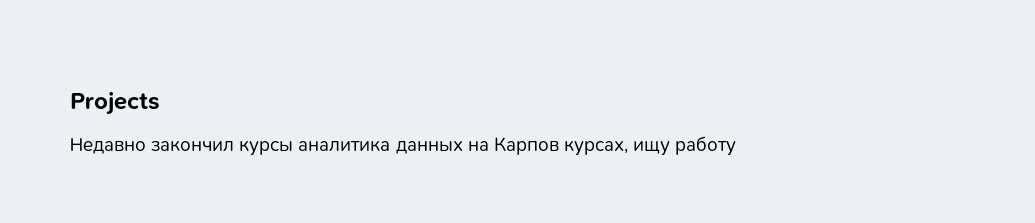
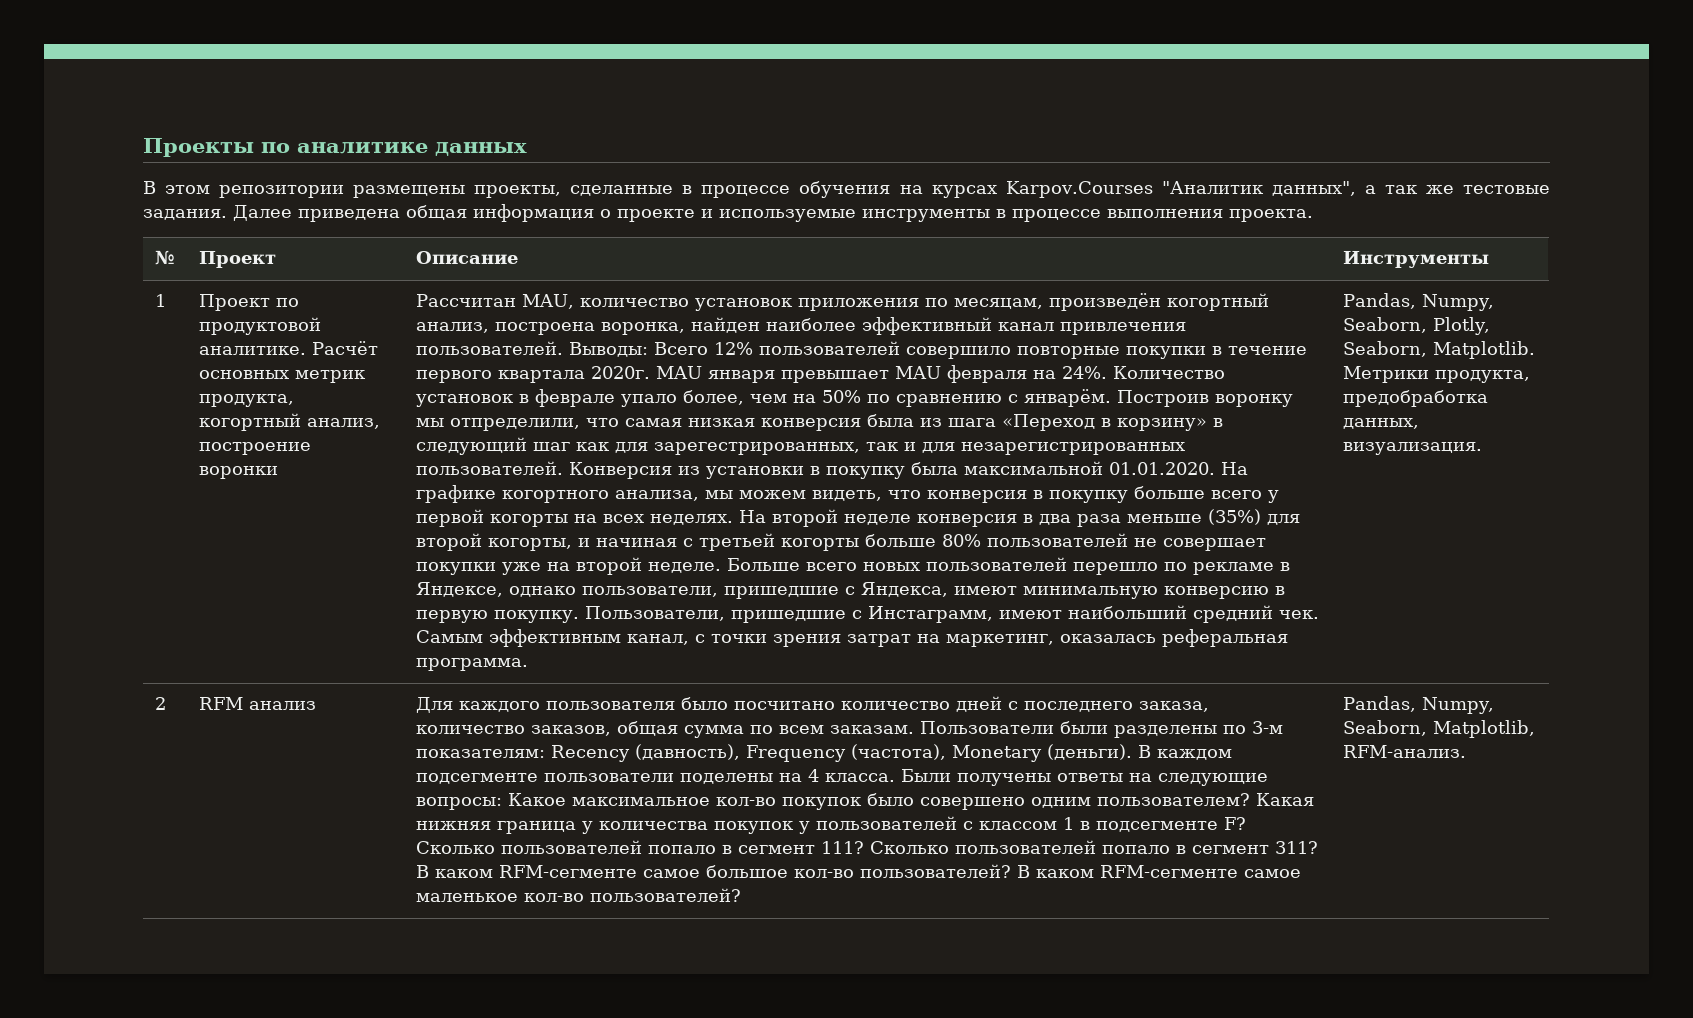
[70,92,160,115] [70,136,737,156] Projects // Недавно закончил курсы аналитика данных на Карпов курсах, ищу работу -> [143,138,527,157] [143,181,1550,198] [143,204,1313,222] [154,250,175,265] [198,251,276,268] [415,251,518,264] [1342,251,1489,268] [154,294,166,307] [198,294,299,311] [198,317,321,335] [198,341,378,355] [198,370,366,383] [198,394,294,407] [198,413,380,431] [198,442,311,455] [198,466,278,479] [415,293,1269,311] [415,317,1186,335] [415,341,1307,359] [415,365,1225,383] [415,389,1293,407] [415,414,1223,431] [415,437,1185,455] [415,461,1248,479] [415,485,1279,503] [415,509,1300,527] [415,533,1266,551] [415,557,1290,575] [415,582,1285,599] [415,605,1319,623] [415,629,1288,647] [415,658,528,671] [1342,293,1495,311] [1342,317,1491,335] [1342,341,1535,359] [1342,366,1530,383] [1342,390,1488,407] [1342,418,1419,429] [1342,442,1482,455] [154,697,166,710] [198,697,316,710] [415,696,1209,713] [415,721,1283,738] [415,744,1232,762] [415,769,1268,786] [415,793,1314,810] [415,816,1246,834] [415,840,1318,854] [415,864,1301,878] [415,888,741,902] [1342,696,1495,714] [1342,720,1535,738] [1342,745,1466,758] Проекты по аналитике данных // В этом репозитории размещены проекты, сделанные в процессе обучения на курсах Karpov.Courses "Аналитик данных", а так же тестовые задания. Далее приведена общая информация о проекте и используемые инструменты в процессе выполнения проекта. // № | Проект | Описание | Инструменты // 1 | Проект по продуктовой аналитике. Расчёт основных метрик продукта, когортный анализ, построение воронки | Рассчитан MAU, количество установок приложения по месяцам, произведён когортный анализ, построена воронка, найден наиболее эффективный канал привлечения пользователей. Выводы: Всего 12% пользователей совершило повторные покупки в течение первого квартала 2020г. MAU января превышает MAU февраля на 24%. Количество установок в феврале упало более, чем на 50% по сравнению с январём. Построив воронку мы отпределили, что самая низкая конверсия была из шага «Переход в корзину» в следующий шаг как для зарегестрированных, так и для незарегистрированных пользователей. Конверсия из установки в покупку была максимальной 01.01.2020. На графике когортного анализа, мы можем видеть, что конверсия в покупку больше всего у первой когорты на всех неделях. На второй неделе конверсия в два раза меньше (35%) для второй когорты, и начиная с третьей когорты больше 80% пользователей не совершает покупки уже на второй неделе. Больше всего новых пользователей перешло по рекламе в Яндексе, однако пользователи, пришедшие с Яндекса, имеют минимальную конверсию в первую покупку. Пользователи, пришедшие с Инстаграмм, имеют наибольший средний чек. Самым эффективным канал, с точки зрения затрат на маркетинг, оказалась реферальная программа. | Pandas, Numpy, Seaborn, Plotly, Seaborn, Matplotlib. Метрики продукта, предобработка данных, визуализация. // 2 | RFM анализ | Для каждого пользователя было посчитано количество дней с последнего заказа, количество заказов, общая сумма по всем заказам. Пользователи были разделены по 3-м показателям: Recency (давность), Frequency (частота), Monetary (деньги). В каждом подсегменте пользователи поделены на 4 класса. Были получены ответы на следующие вопросы: Какое максимальное кол-во покупок было совершено одним пользователем? Какая нижняя граница у количества покупок у пользователей с классом 1 в подсегменте F? Сколько пользователей попало в сегмент 111? Сколько пользователей попало в сегмент 311? В каком RFM-сегменте самое большое кол-во пользователей? В каком RFM-сегменте самое маленькое кол-во пользователей? | Pandas, Numpy, Seaborn, Matplotlib, RFM-анализ.

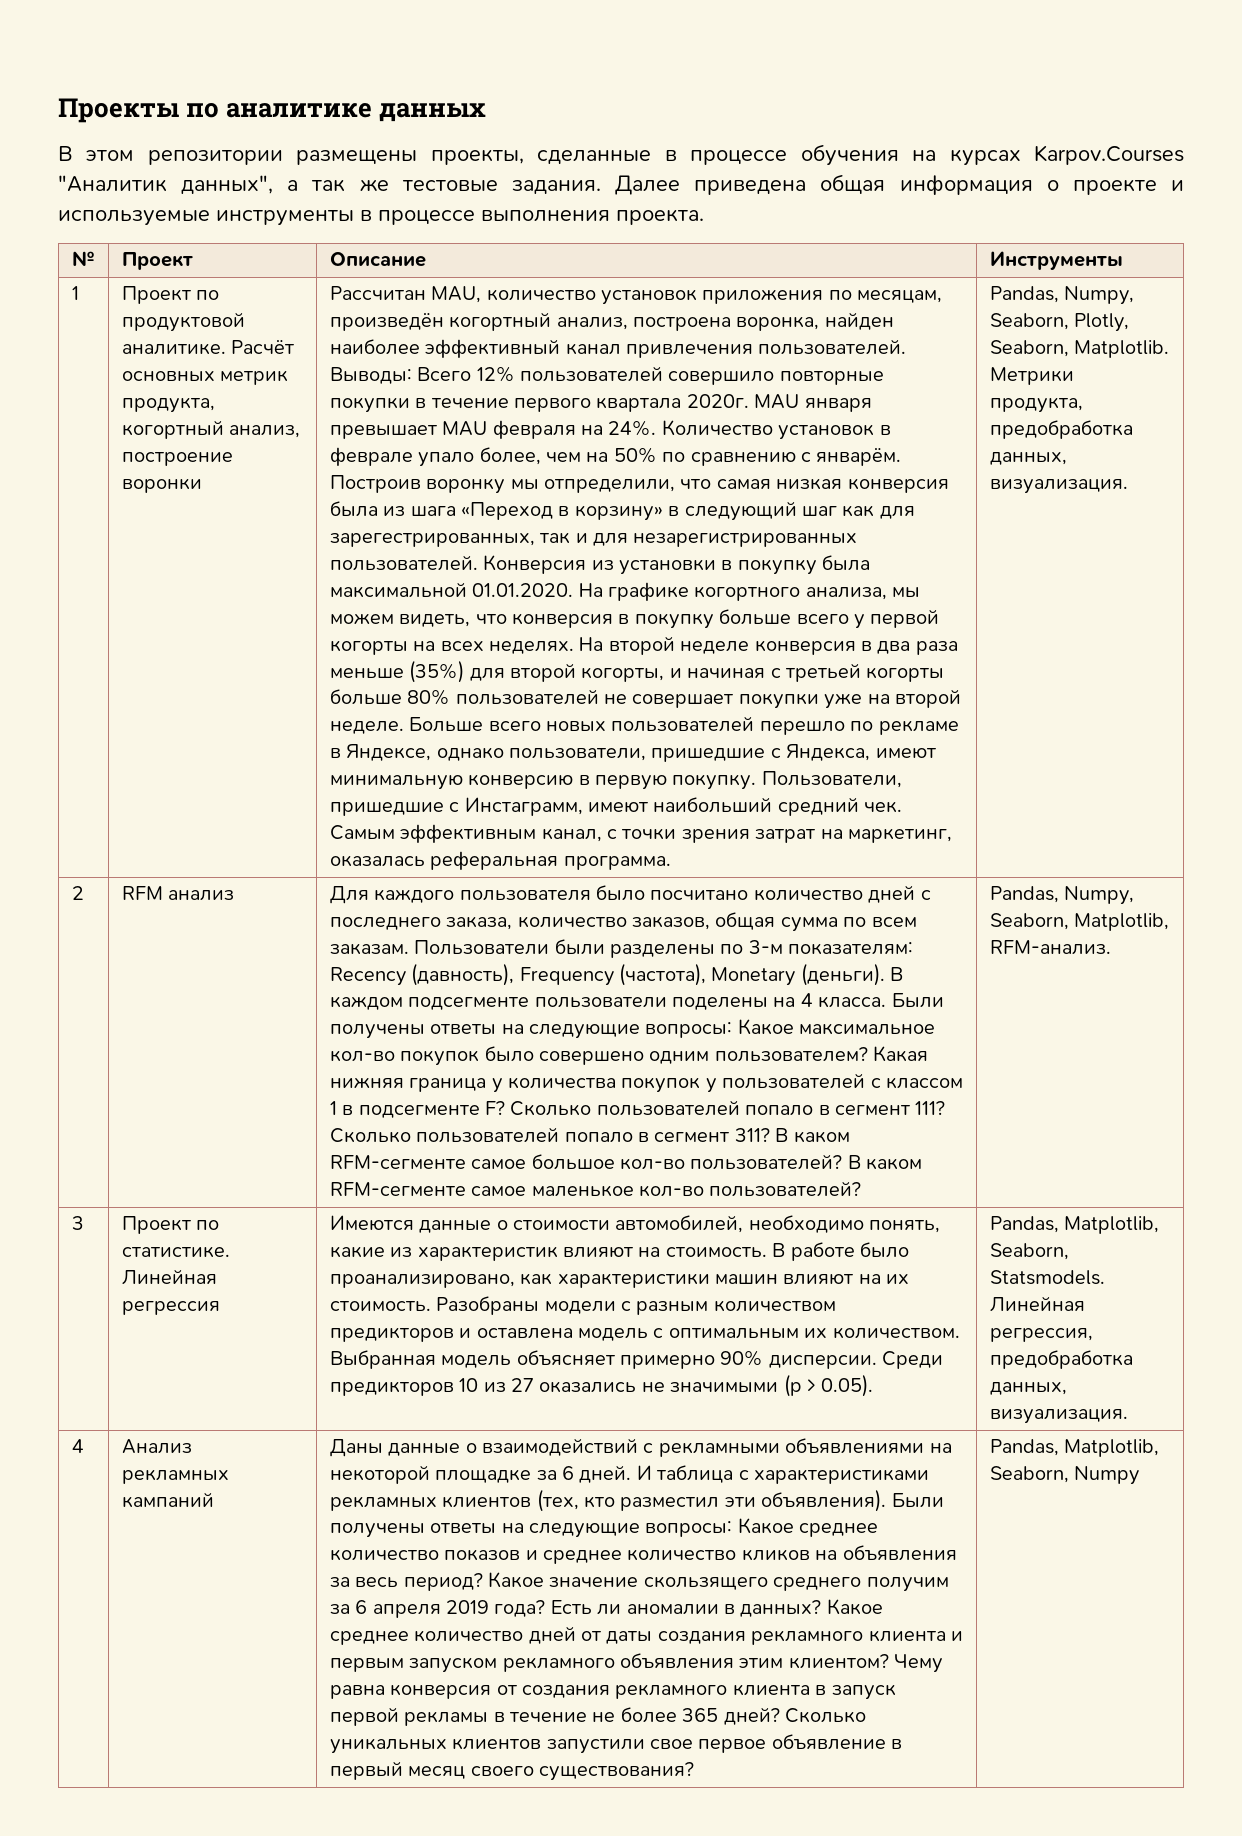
(1466, 751) none -> [71,1216,84,1230] [121,1216,220,1234] [121,1246,230,1258] [121,1269,217,1285] [121,1301,220,1315] [329,1215,941,1233] [329,1242,909,1261] [329,1273,910,1288] [329,1296,836,1315] [329,1327,960,1342] [329,1350,944,1369] [329,1374,874,1397] [989,1216,1160,1234] [989,1243,1069,1260] [989,1270,1105,1285] [989,1296,1085,1312] [989,1328,1093,1342] [989,1350,1133,1369] [989,1382,1067,1395] [989,1409,1128,1424] [71,1439,84,1453] [121,1439,192,1454] [121,1469,229,1484] [121,1492,214,1508] [329,1438,952,1457] [329,1465,929,1484] [329,1489,944,1512] [329,1518,879,1538] [329,1545,957,1564] [329,1572,949,1592] [329,1599,883,1618] [329,1626,963,1645] [329,1653,944,1673] [329,1684,896,1700] [329,1707,866,1726] [329,1734,903,1754] [329,1761,694,1781] [989,1439,1160,1457] [989,1466,1140,1485] // 3 | Проект по статистике. Линейная регрессия | Имеются данные о стоимости автомобилей, необходимо понять, какие из характеристик влияют на стоимость. В работе было проанализировано, как характеристики машин влияют на их стоимость. Разобраны модели с разным количеством предикторов и оставлена модель с оптимальным их количеством. Выбранная модель объясняет примерно 90% дисперсии. Среди предикторов 10 из 27 оказались не значимыми (p > 0.05). | Pandas, Matplotlib, Seaborn, Statsmodels. Линейная регрессия, предобработка данных, визуализация. // 4 | Анализ рекламных кампаний | Даны данные о взаимодействий с рекламными объявлениями на некоторой площадке за 6 дней. И таблица с характеристиками рекламных клиентов (тех, кто разместил эти объявления). Были получены ответы на следующие вопросы: Какое среднее количество показов и среднее количество кликов на объявления за весь период? Какое значение скользящего среднего получим за 6 апреля 2019 года? Есть ли аномалии в данных? Какое среднее количество дней от даты создания рекламного клиента и первым запуском рекламного объявления этим клиентом? Чему равна конверсия от создания рекламного клиента в запуск первой рекламы в течение не более 365 дней? Cколько уникальных клиентов запустили свое первое объявление в первый месяц своего существования? | Pandas, Matplotlib, Seaborn, Numpy

